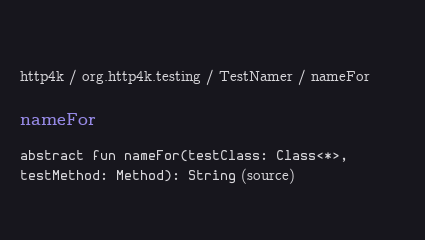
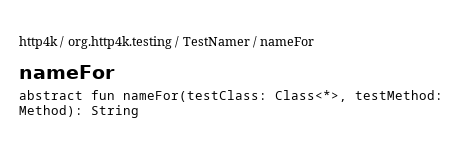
[241,168,295,184] (source) -> (139, 111) none

